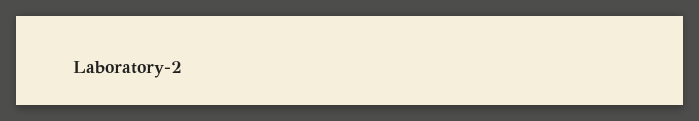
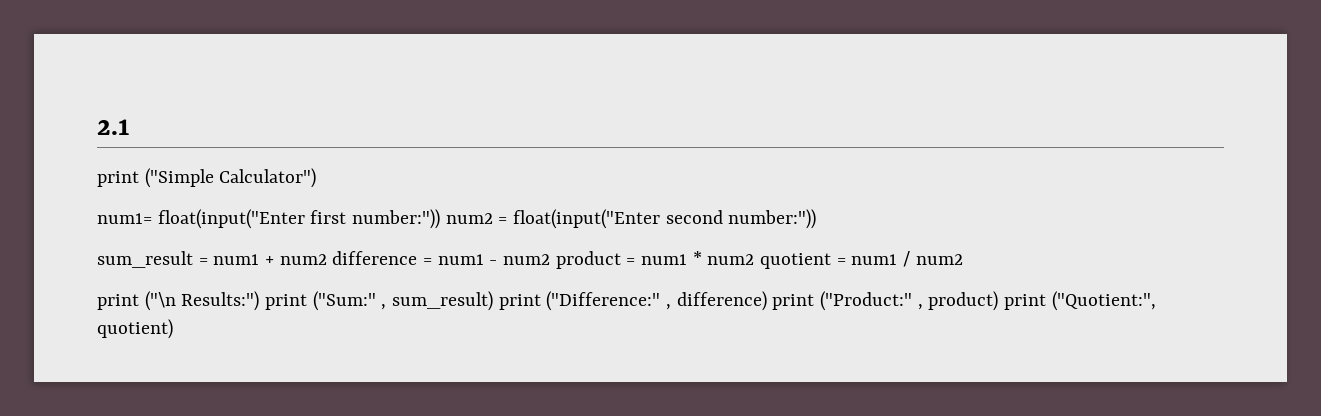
[73,61,182,78] Laboratory-2 -> [97,119,130,135] [97,168,317,188] [97,209,817,229] [97,251,963,269] [97,291,1156,311] [97,319,173,339] 2.1 // print ("Simple Calculator") // num1= float(input("Enter first number:")) num2 = float(input("Enter second number:")) // sum_result = num1 + num2 difference = num1 - num2 product = num1 * num2 quotient = num1 / num2 // print ("\n Results:") print ("Sum:" , sum_result) print ("Difference:" , difference) print ("Product:" , product) print ("Quotient:", quotient)

